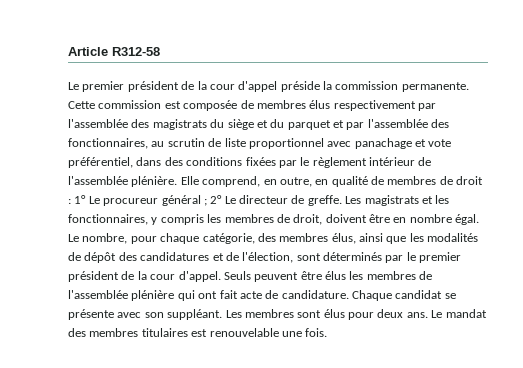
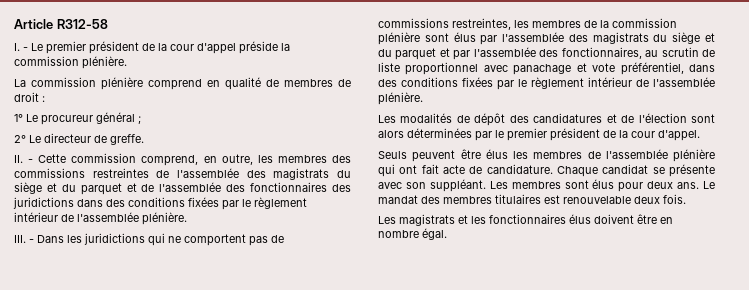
(160, 51) none -> [14,43,28,51] I. -
[401,82,469,92] [68,100,416,111] permanente. Cette commission est composée de membres élus respectivement -> [82,56,127,69] [14,77,351,90] [14,92,45,102] [14,112,141,125] [14,133,144,145] [14,153,351,166] [14,168,351,180] [14,182,351,195] [13,197,307,210] [14,212,187,225] [14,233,284,246] [378,18,677,30] [378,32,476,45] plénière. // La commission plénière comprend en qualité de membres de droit : // 1° Le procureur général ; // 2° Le directeur de greffe. // II. - Cette commission comprend, en outre, les membres des commissions restreintes de l'assemblée des magistrats du siège et du parquet et de l'assemblée des fonctionnaires des juridictions dans des conditions fixées par le règlement intérieur de l'assemblée plénière. // III. - Dans les juridictions qui ne comportent pas de commissions restreintes, les membres de la commission plénière sont élus
[180,176,484,187] [68,195,450,206] [68,214,480,225] [68,233,424,244] Elle comprend, en outre, en qualité de membres de droit : 1° Le procureur général ; 2° Le directeur de greffe. Les magistrats et les fonctionnaires, y compris les membres de droit, doivent être en nombre égal. Le nombre, pour chaque catégorie, des membres élus, ainsi que les -> [378,115,396,123] // Les
[242,252,382,263] l'élection, sont déterminés -> [638,113,715,123] [378,128,472,138] l'élection sont alors déterminées
(221, 276) none -> (700, 135) //
[281,331,302,337] une -> [634,196,660,204] deux
(328, 332) none -> [378,214,673,226] [378,228,447,240] // Les magistrats et les fonctionnaires élus doivent être en nombre égal.

